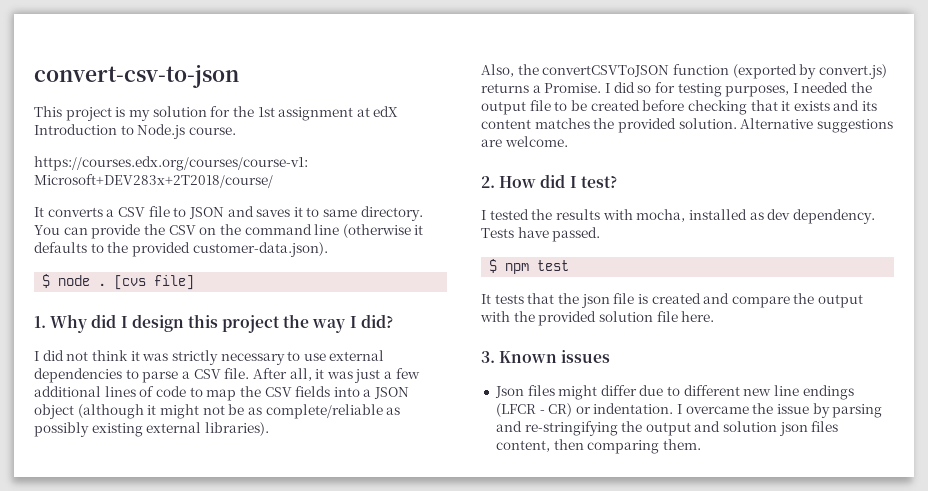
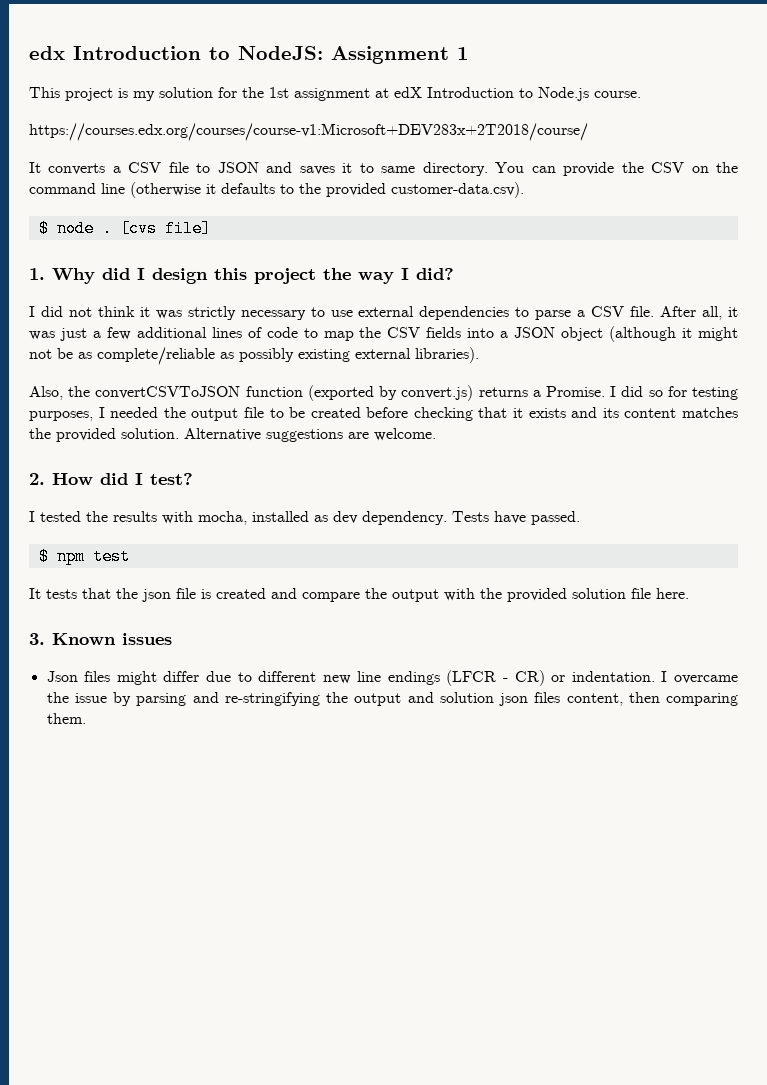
[34,64,239,88] convert-csv-to-json -> [29,46,469,64] edx Introduction to NodeJS: Assignment 1
[192,242,328,257] customer-data.json). -> [391,182,524,198] customer-data.csv).

